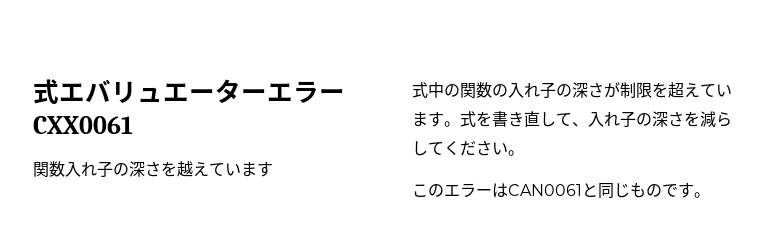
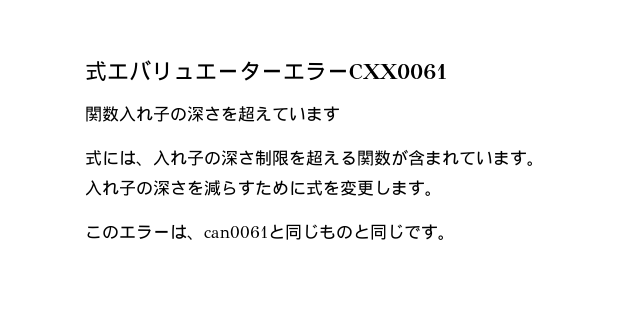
[177,161,193,177] 越 -> [238,106,255,122] 超
[428,82,620,99] 中の関数の入れ子の深さが -> [102,150,255,166] には、入れ子の深さ
[700,84,732,97] [412,111,588,127] ています。式を書き直して、 -> [340,149,544,166] る関数が含まれています。
[412,140,508,156] してください -> [238,180,425,196] すために式を変更します
[508,184,582,196] CAN0061 -> [187,226,268,240] 、can0061
(662, 190) none -> [353,224,404,240] と同じ

